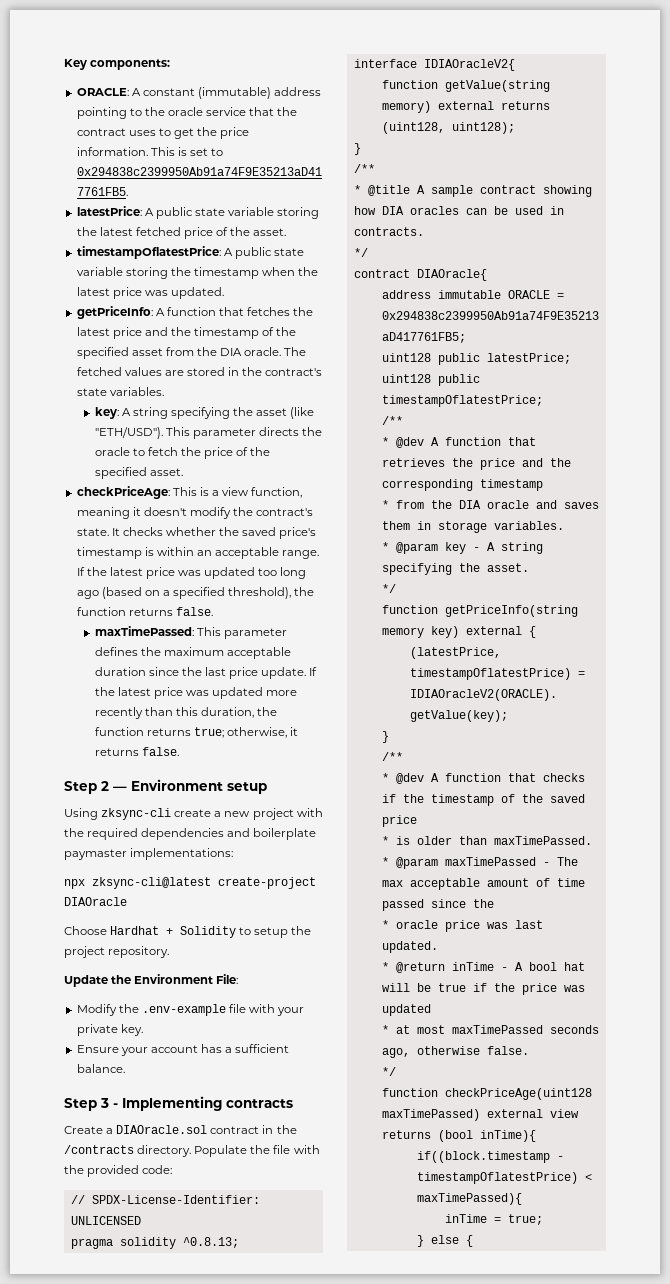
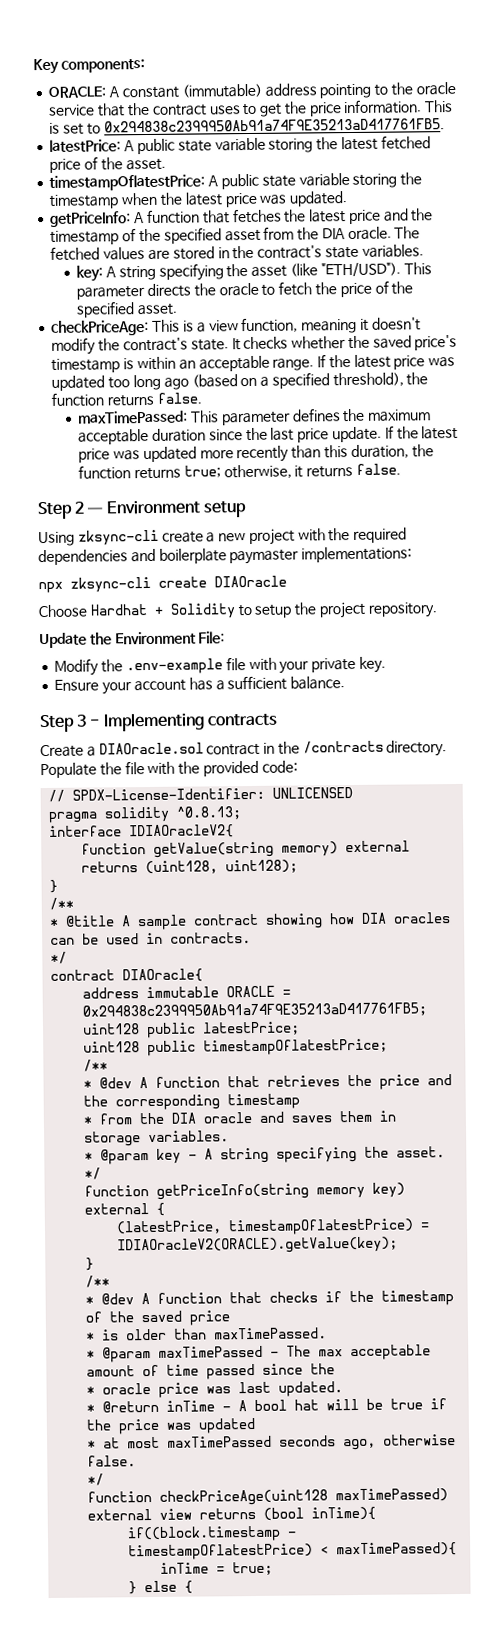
[92,877,316,889] zksync-cli@latest create-project -> [70,576,207,593] zksync-cli create

